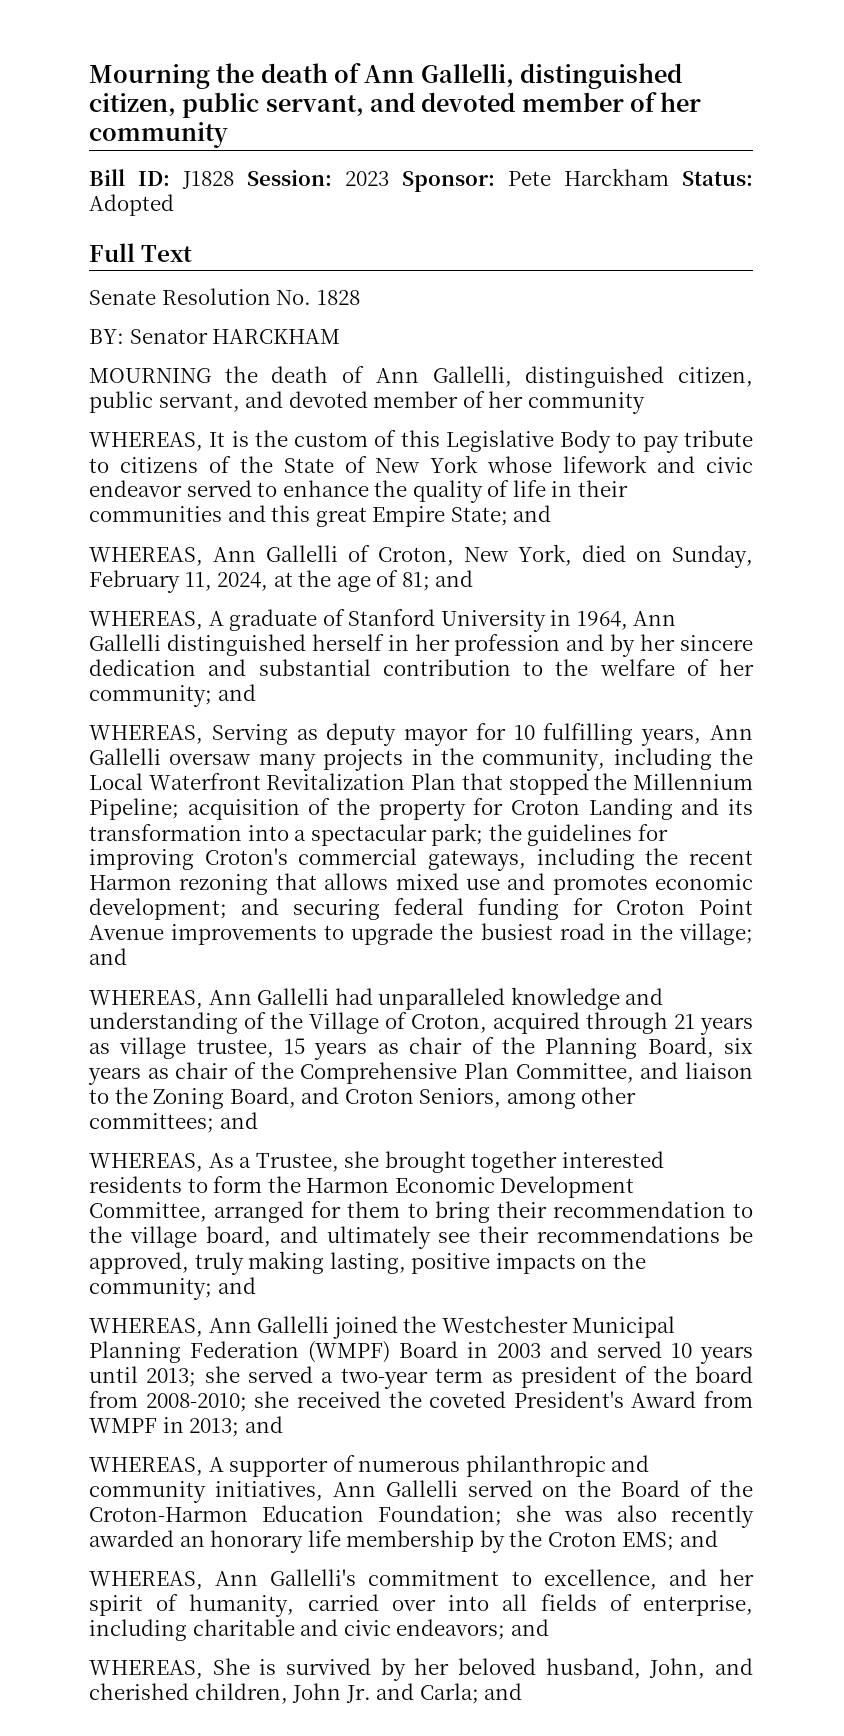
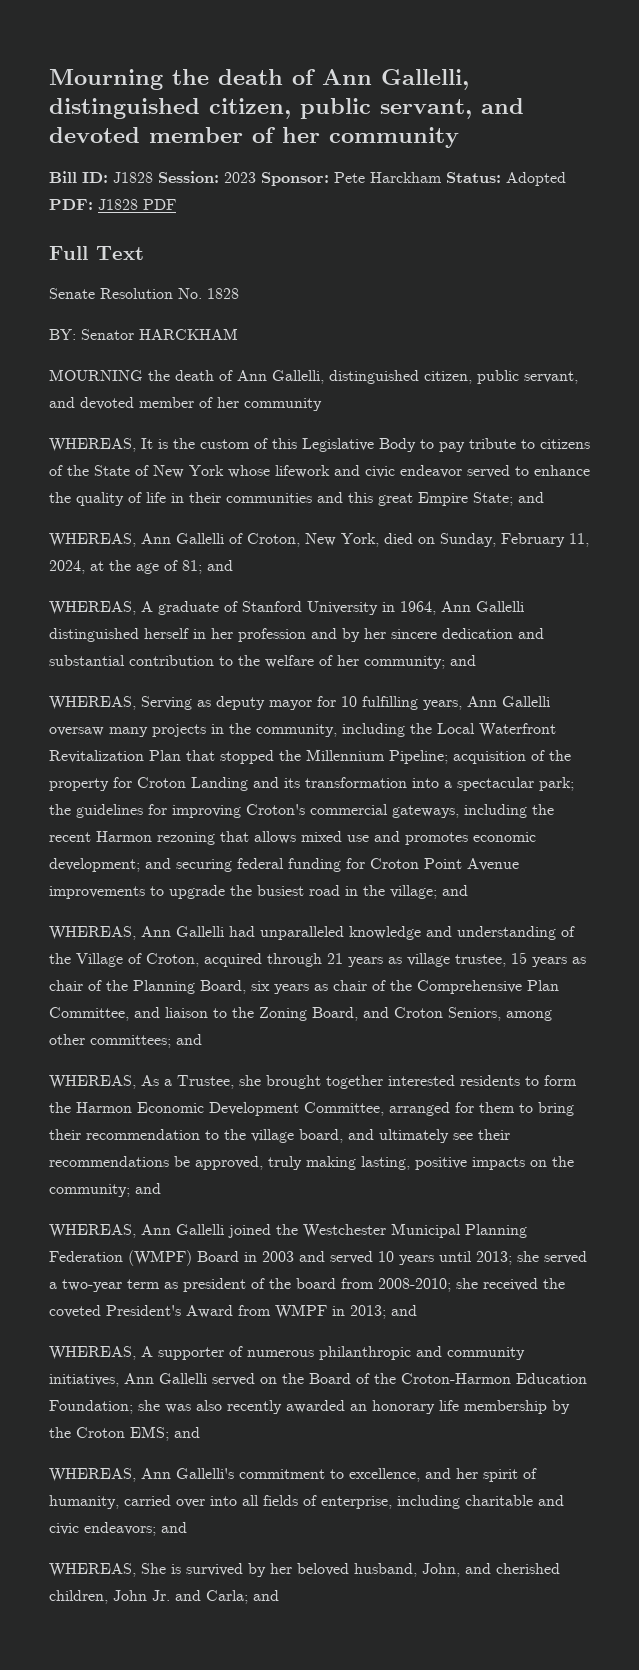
(174, 205) none -> [49,199,176,210] PDF: J1828 PDF

